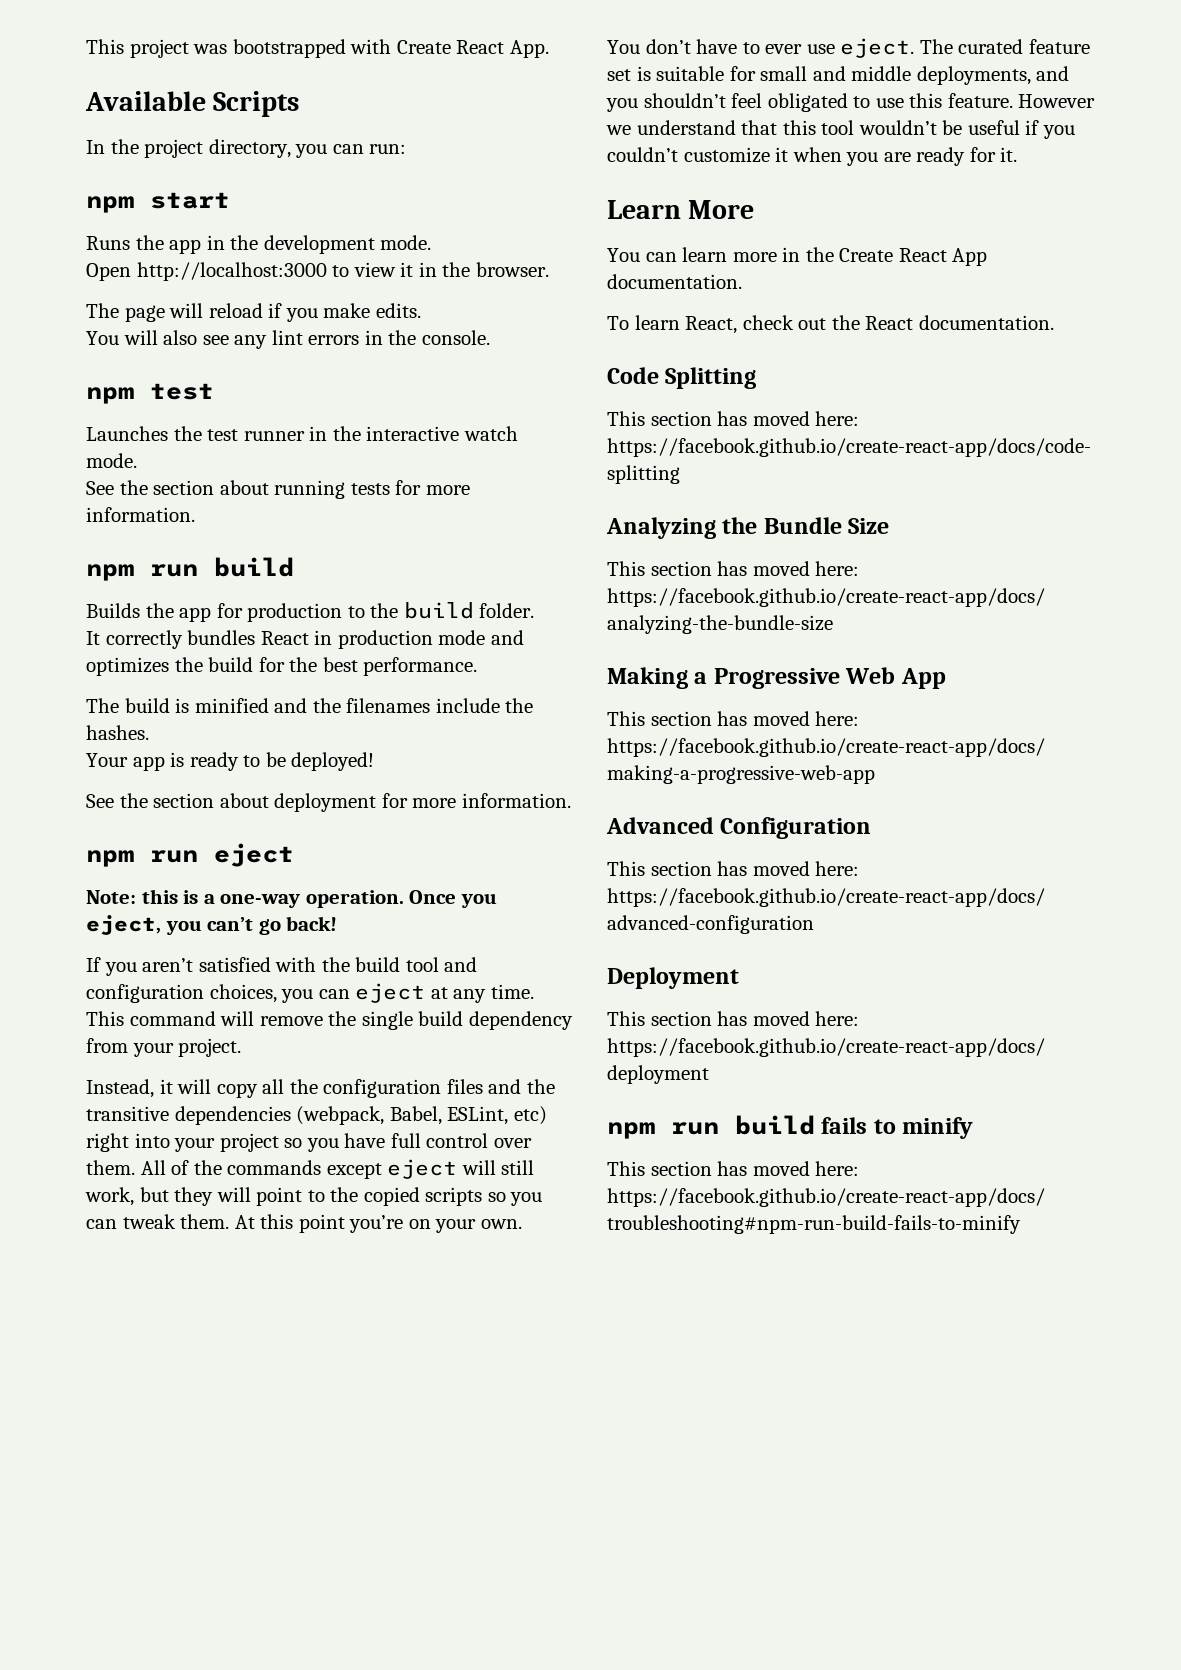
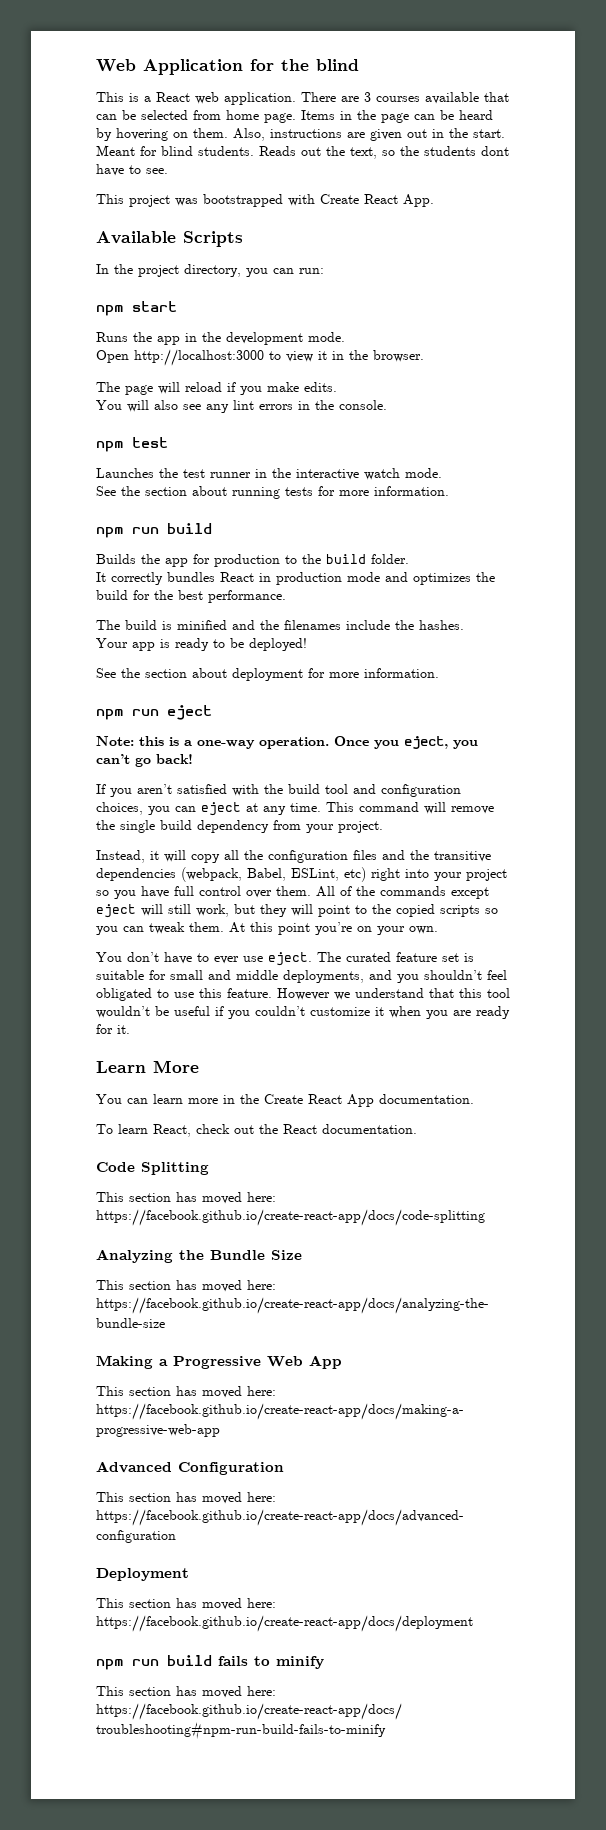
(86, 46) none -> [96,59,359,75] [96,92,509,105] [96,110,493,123] [96,128,505,141] [96,145,509,159] [96,164,168,176] Web Application for the blind // This is a React web application. There are 3 courses available that can be selected from home page. Items in the page can be heard by hovering on them. Also, instructions are given out in the start. Meant for blind students. Reads out the text, so the students dont have to see. //

